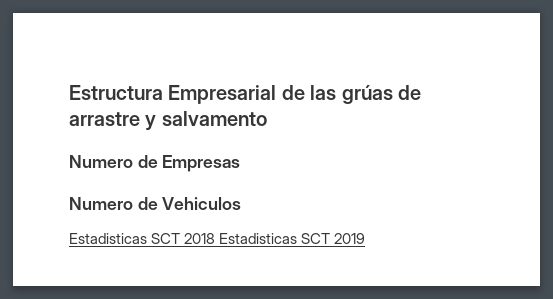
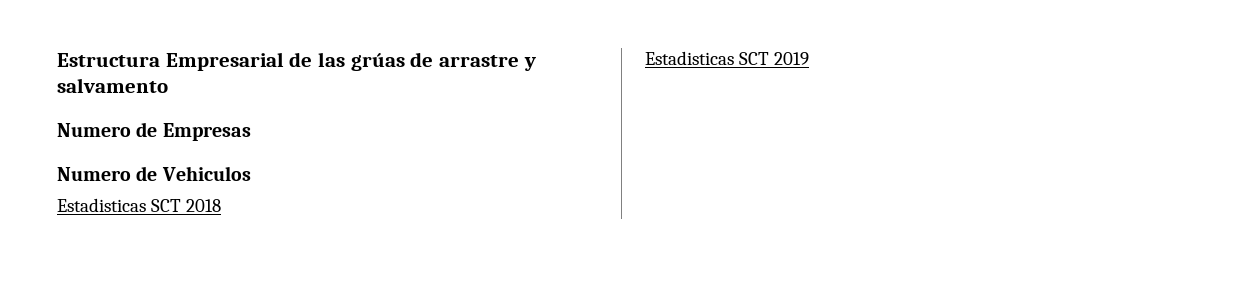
(216, 238) none -> (222, 205) //

